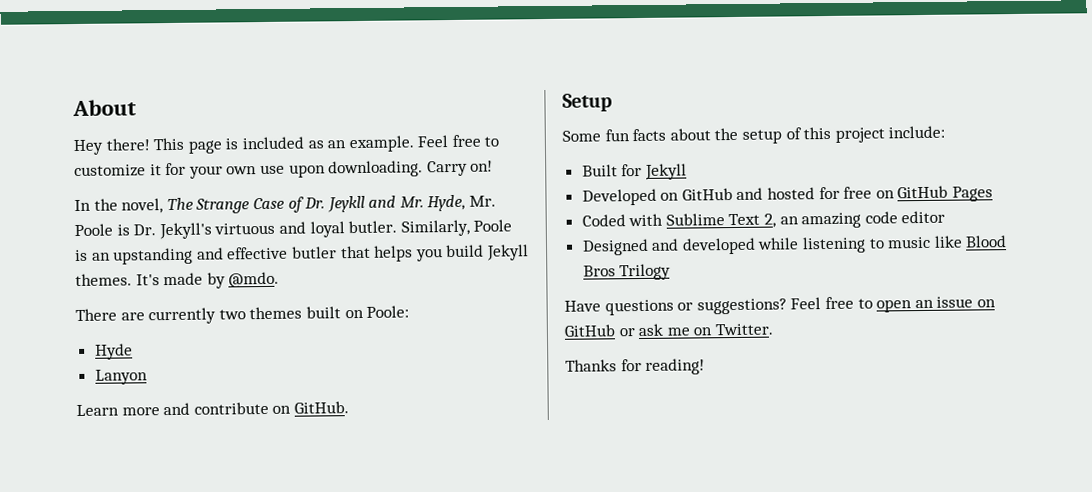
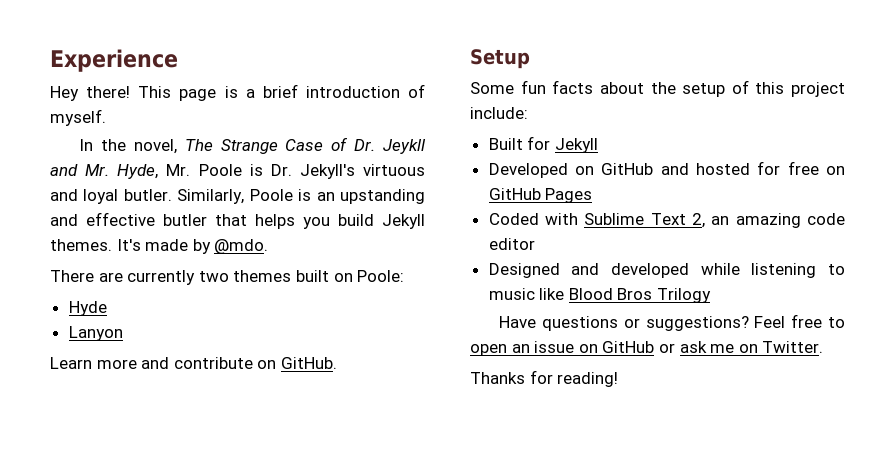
[72,99,137,117] About -> [50,49,178,72] Experience
[241,134,500,153] [74,160,494,179] included as an example. Feel free to customize it for your own use upon downloading. Carry on! -> [245,84,425,98] [50,109,106,126] a brief introduction of myself.

